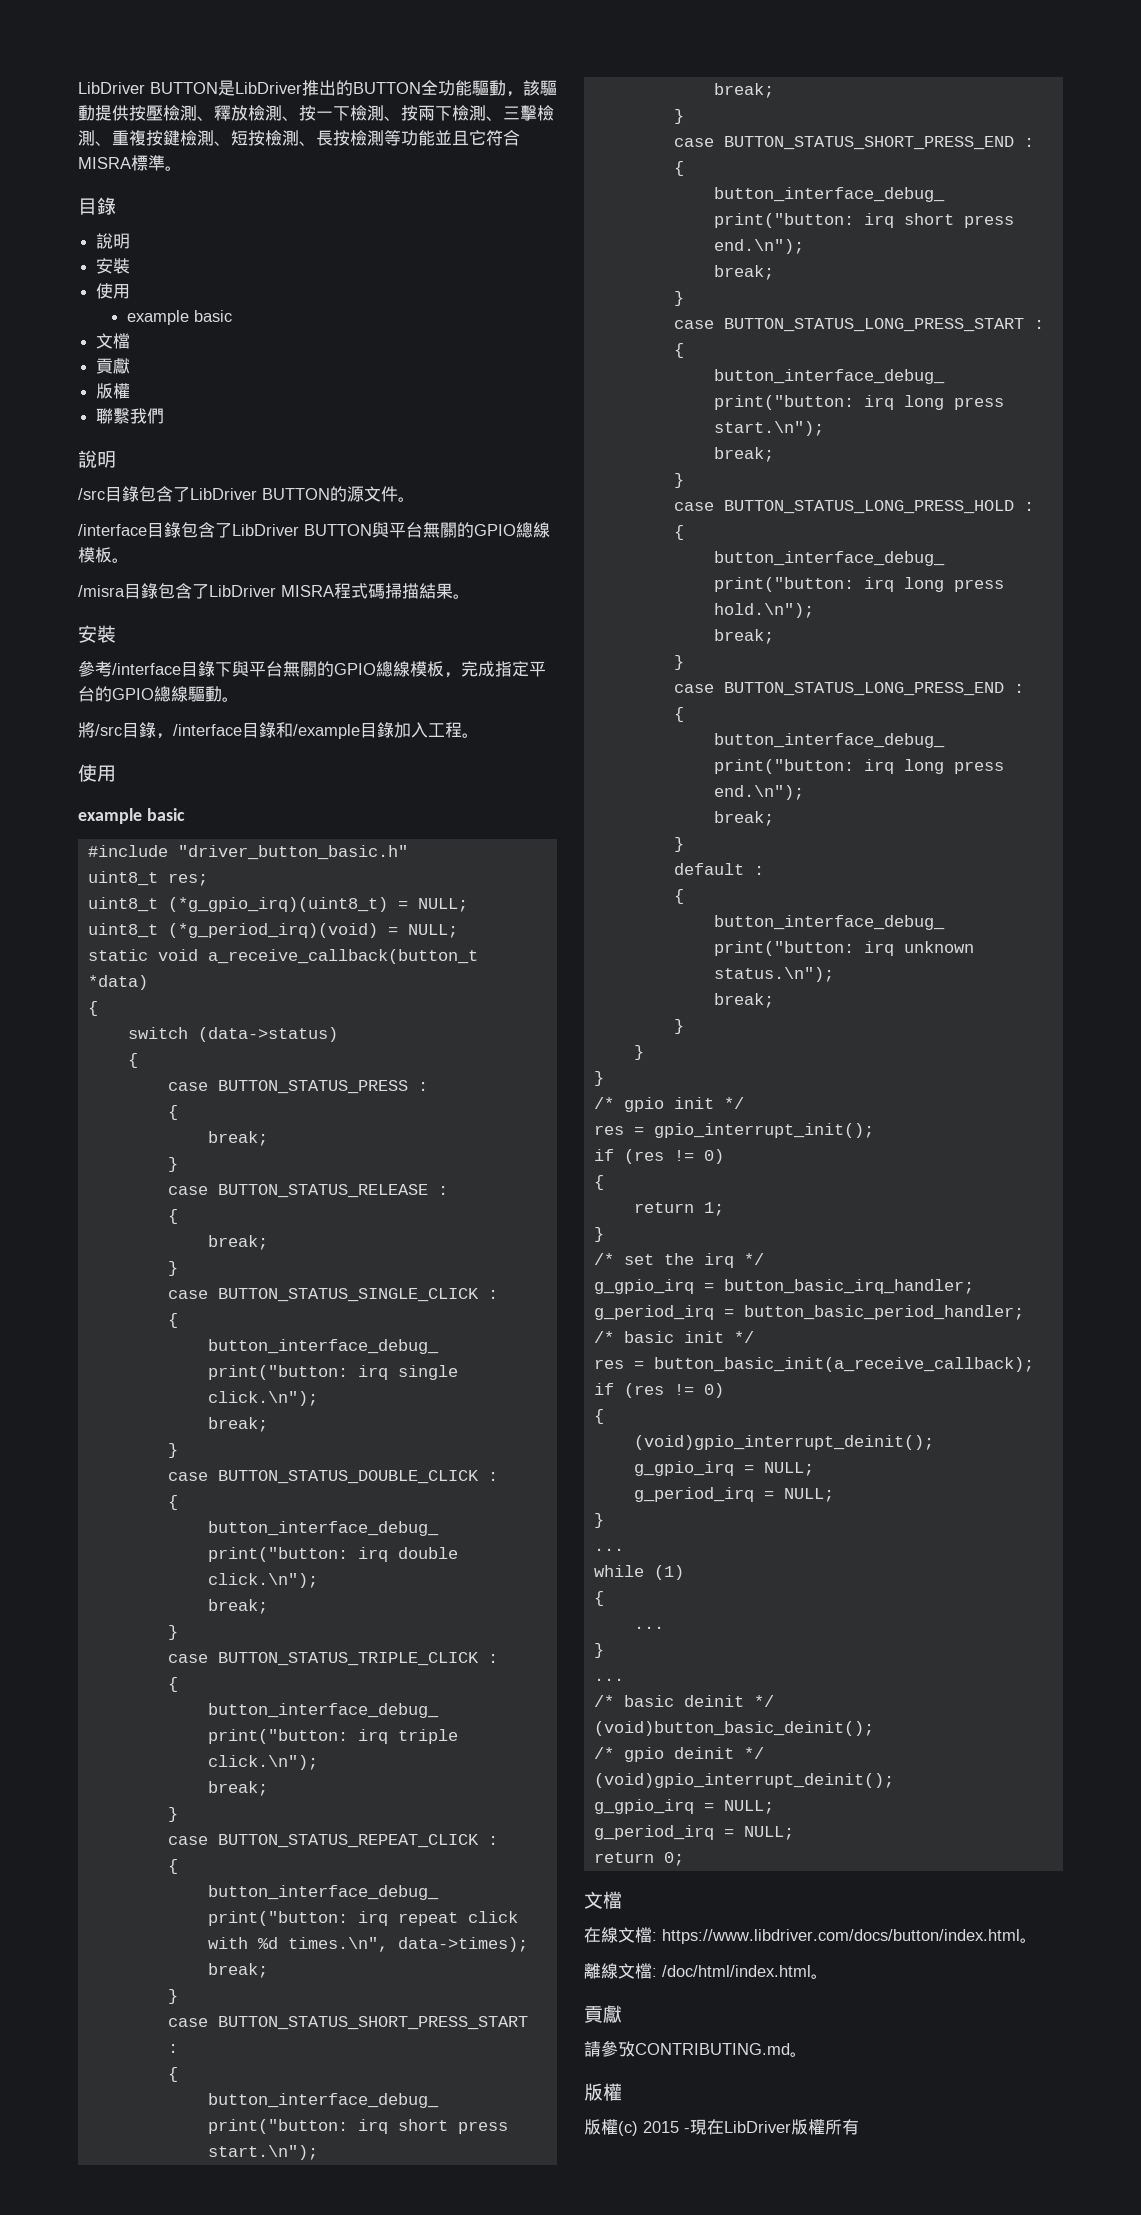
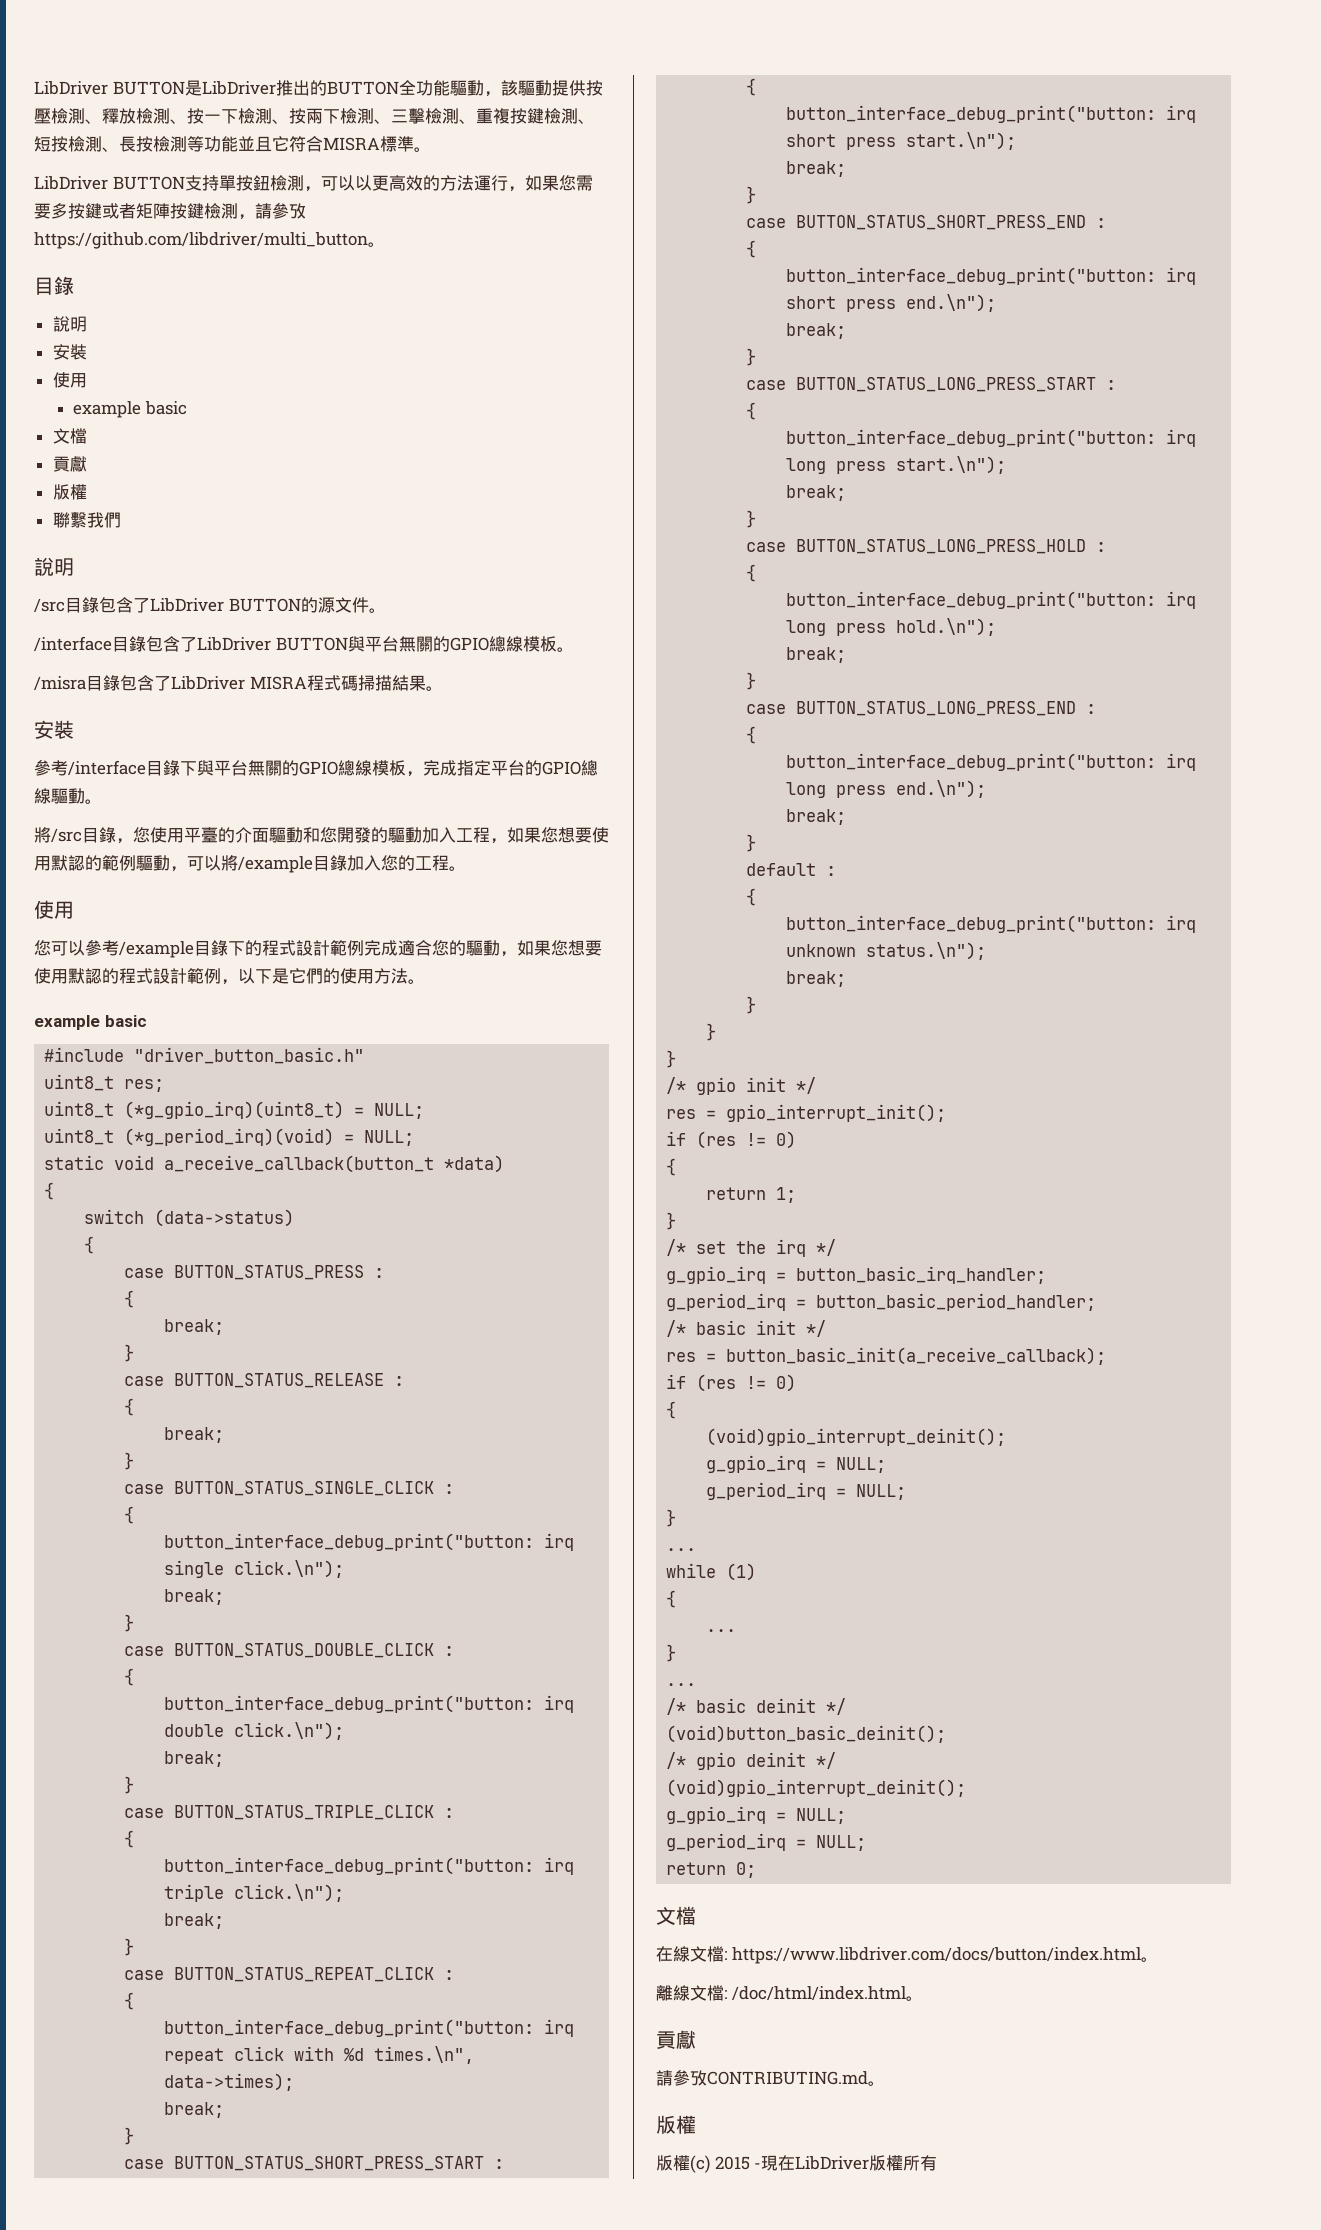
(182, 168) none -> [34,175,593,192] [34,202,306,220] [34,232,385,249] // LibDriver BUTTON支持單按鈕檢測，可以以更高效的方法運行，如果您需要多按鍵或者矩陣按鍵檢測，請參攷https://github.com/libdriver/multi_button。
[173,722,293,738] /interface目錄和 -> [133,827,609,844] [34,855,238,872] 您使用平臺的介面驅動和您開發的驅動加入工程，如果您想要使用默認的範例驅動，可以將
(428, 730) none -> [381,855,415,871] 您的
(116, 773) none -> [34,939,602,958] [34,968,425,985] // 您可以參考/example目錄下的程式設計範例完成適合您的驅動，如果您想要使用默認的程式設計範例，以下是它們的使用方法。

